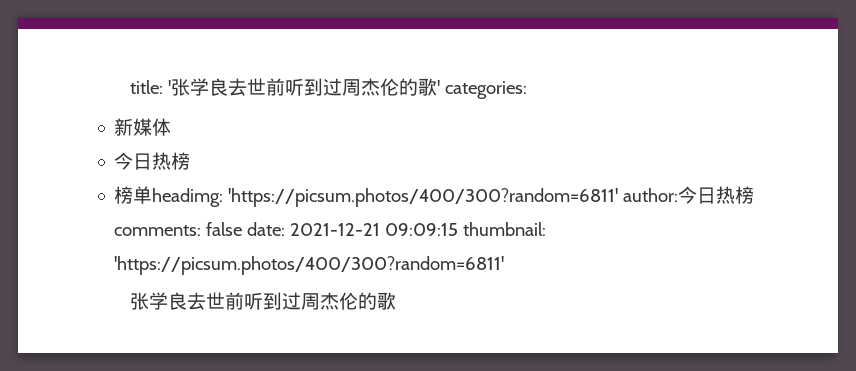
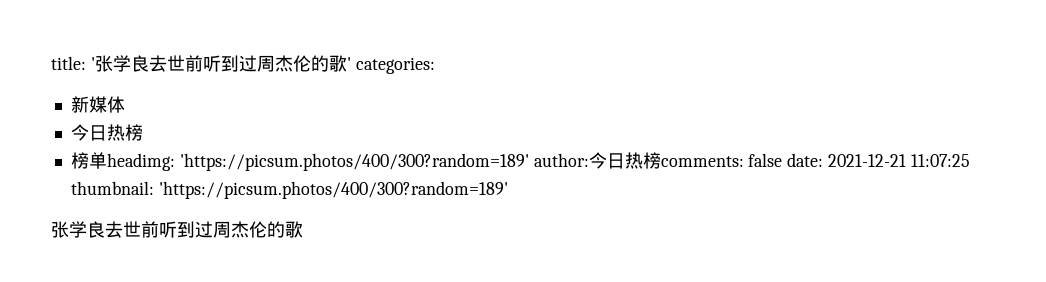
[228,188,619,207] 'https://picsum.photos/400/300?random=6811' -> [179,153,529,171] 'https://picsum.photos/400/300?random=189'
[385,222,547,236] [114,256,505,275] 09:09:15 thumbnail: 'https://picsum.photos/400/300?random=6811' -> [910,154,970,167] [70,181,508,199] 11:07:25 thumbnail: 'https://picsum.photos/400/300?random=189'

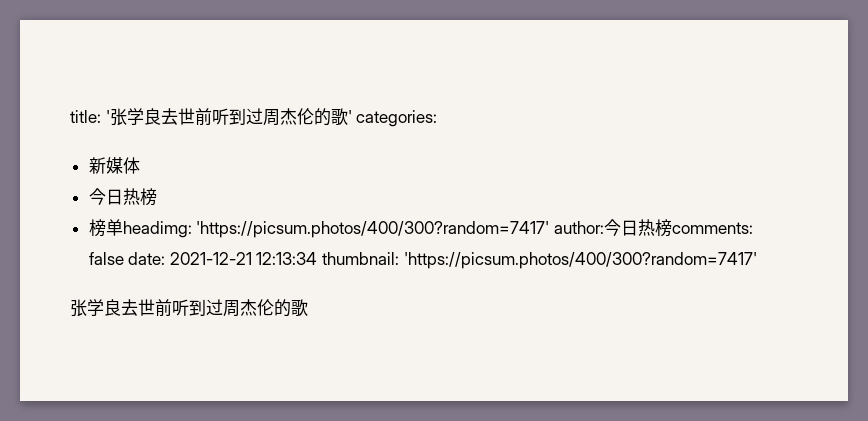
[179,153,529,171] 'https://picsum.photos/400/300?random=189' -> [196,221,550,238] 'https://picsum.photos/400/300?random=7417'
[910,154,970,167] [70,181,508,199] 11:07:25 thumbnail: 'https://picsum.photos/400/300?random=189' -> [256,252,757,269] 12:13:34 thumbnail: 'https://picsum.photos/400/300?random=7417'

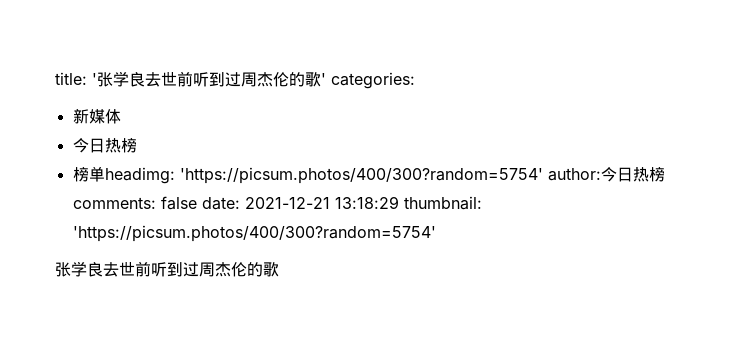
[196,221,550,238] 'https://picsum.photos/400/300?random=7417' -> [179,167,543,184] 'https://picsum.photos/400/300?random=5754'
[256,252,757,269] 12:13:34 thumbnail: 'https://picsum.photos/400/300?random=7417' -> [334,196,482,210] [72,225,436,242] 13:18:29 thumbnail: 'https://picsum.photos/400/300?random=5754'

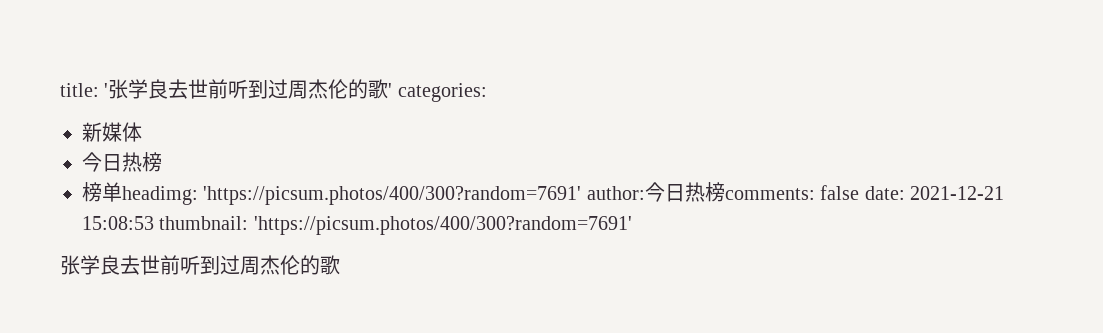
[179,167,543,184] 'https://picsum.photos/400/300?random=5754' -> [203,186,582,205] 'https://picsum.photos/400/300?random=7691'
[334,196,482,210] [72,225,436,242] 13:18:29 thumbnail: 'https://picsum.photos/400/300?random=5754' -> [82,216,632,235] 15:08:53 thumbnail: 'https://picsum.photos/400/300?random=7691'

